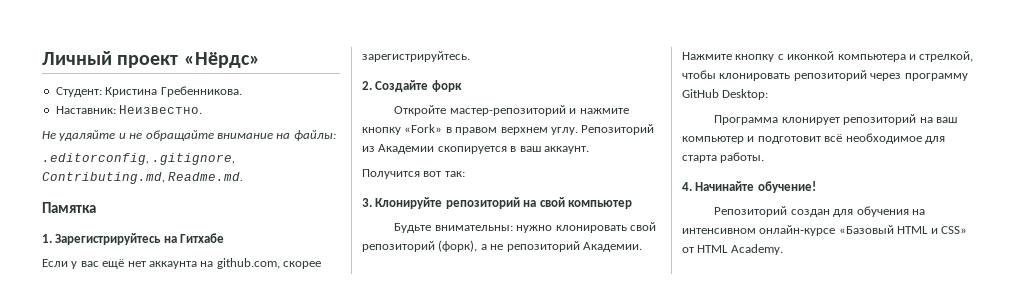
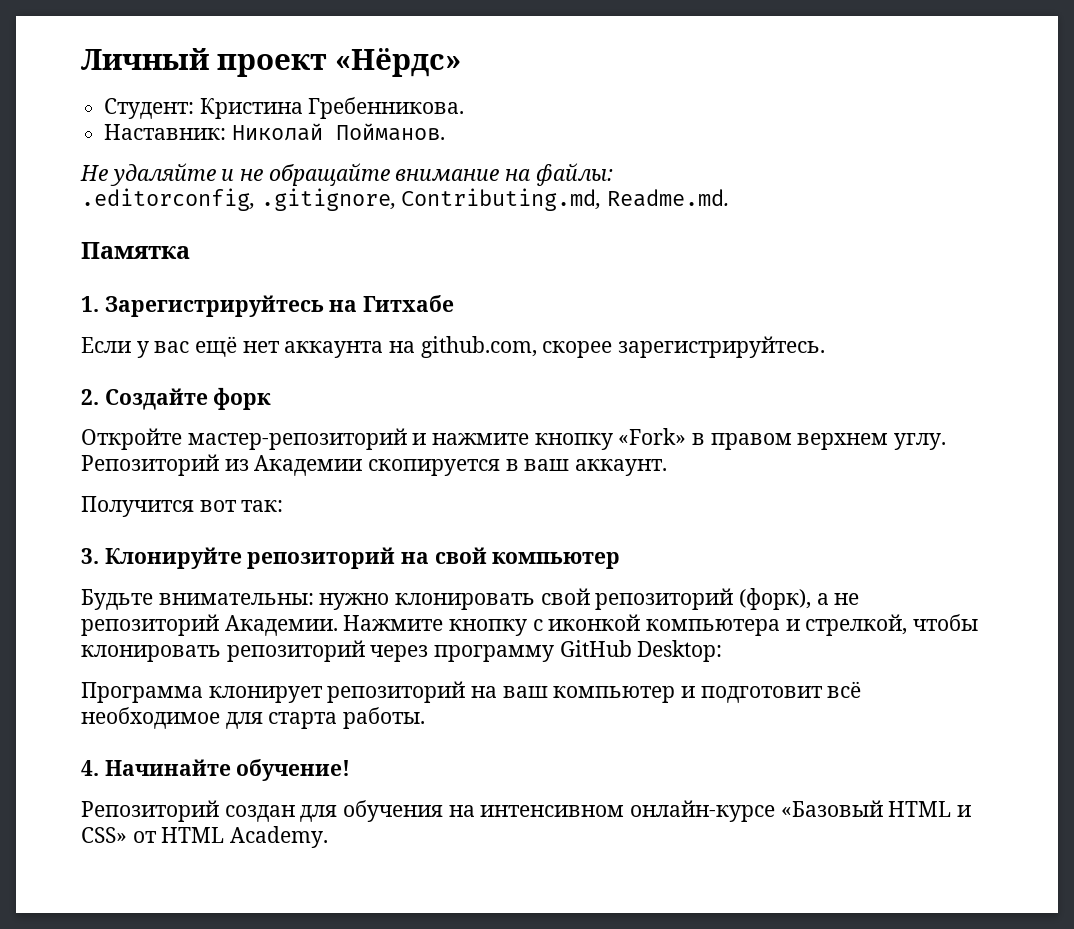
[119,105,203,114] Неизвестно. -> [231,123,445,141] Николай Пойманов.

